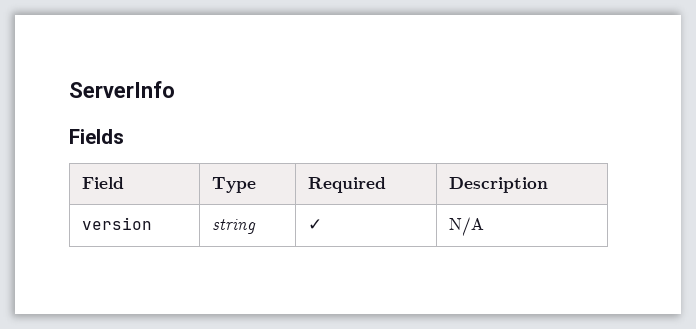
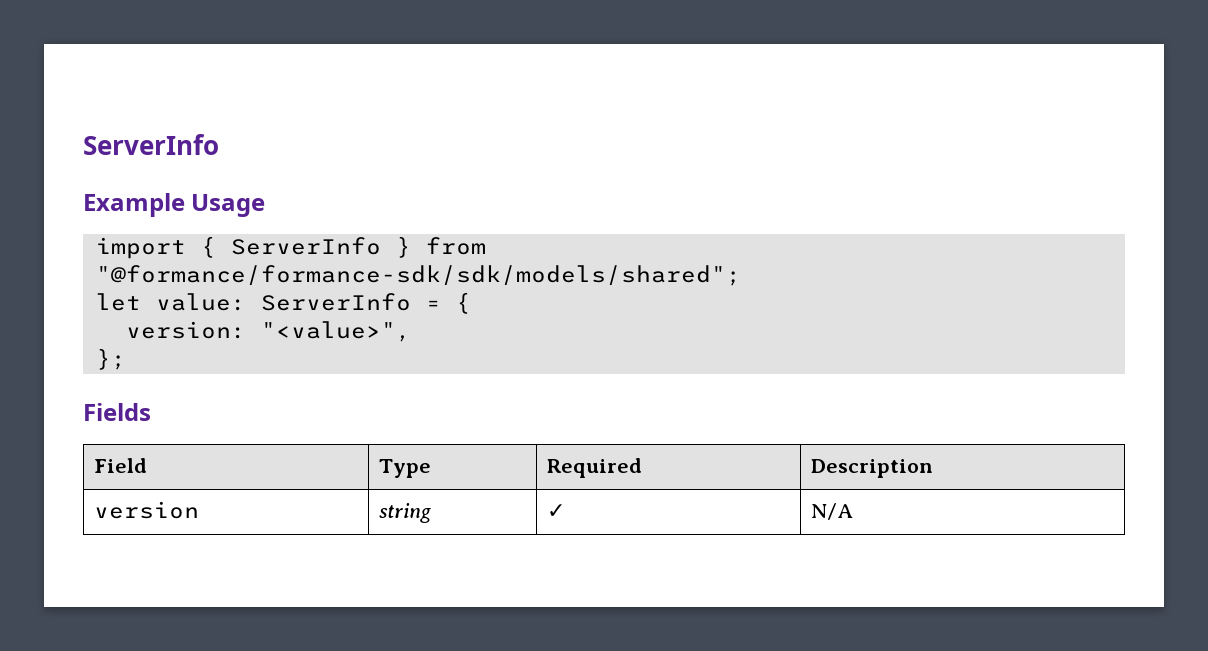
[69,81,175,98] ServerInfo -> [83,134,219,155] [83,193,266,217] [95,236,486,259] [95,265,741,286] [95,292,471,314] [125,321,411,342] [95,348,126,370] ServerInfo // Example Usage // import { ServerInfo } from "@formance/formance-sdk/sdk/models/shared"; // let value: ServerInfo = { // version: "<value>", // };

